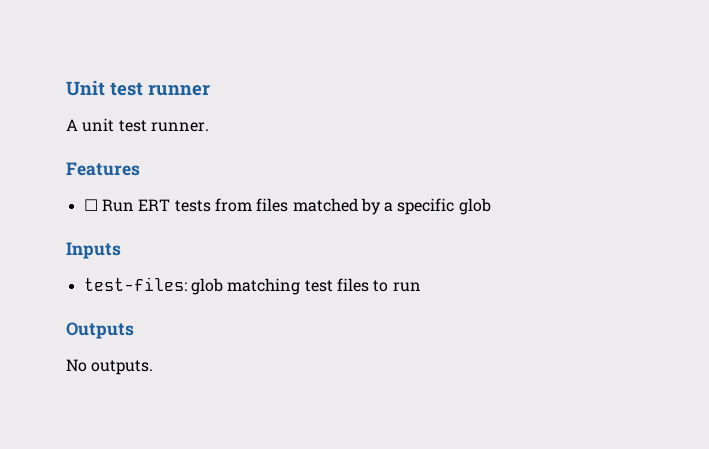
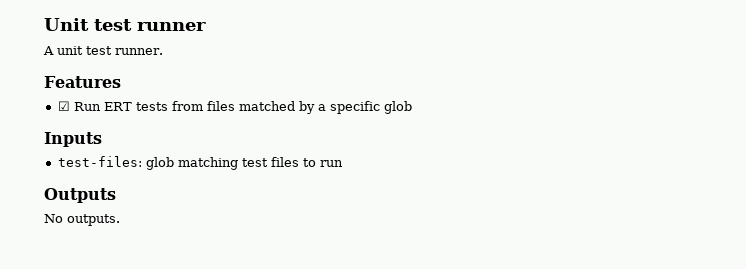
[83,199,98,211] ☐ -> [57,101,70,111] ☑

